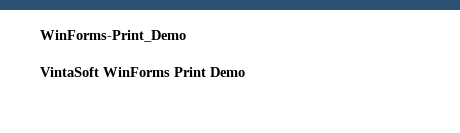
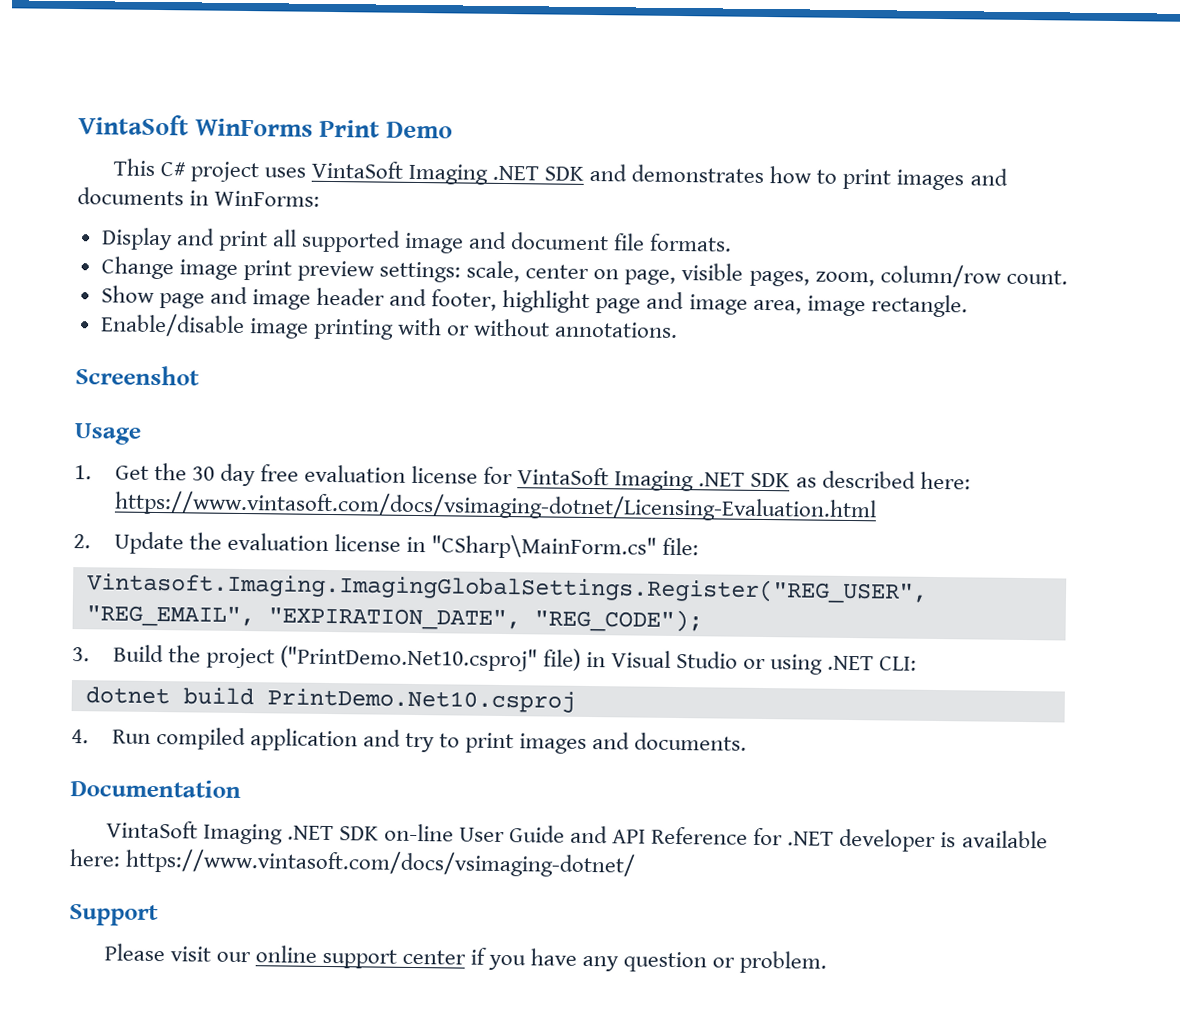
[40,30,186,42] WinForms-Print_Demo // -> (78, 125) none
(245, 72) none -> [112,158,1008,191] [77,187,321,207] [100,227,733,254] [100,256,1068,288] [100,285,968,318] [99,313,679,340] [75,365,200,386] [74,423,141,445] [74,462,971,492] [113,490,877,523] [73,531,700,560] [85,572,928,604] [85,605,703,633] [72,644,918,675] [84,686,576,713] [71,727,748,754] [70,779,241,798] [105,820,1048,853] [69,848,637,878] [69,904,159,927] [103,943,828,974] // This C# project uses VintaSoft Imaging .NET SDK and demonstrates how to print images and documents in WinForms: // Display and print all supported image and document file formats. // Change image print preview settings: scale, center on page, visible pages, zoom, column/row count. // Show page and image header and footer, highlight page and image area, image rectangle. // Enable/disable image printing with or without annotations. // Screenshot // Usage // 1. Get the 30 day free evaluation license for VintaSoft Imaging .NET SDK as described here: https://www.vintasoft.com/docs/vsimaging-dotnet/Licensing-Evaluation.html // 2. Update the evaluation license in "CSharp\MainForm.cs" file: // Vintasoft.Imaging.ImagingGlobalSettings.Register("REG_USER", "REG_EMAIL", "EXPIRATION_DATE", "REG_CODE"); // 3. Build the project ("PrintDemo.Net10.csproj" file) in Visual Studio or using .NET CLI: // dotnet build PrintDemo.Net10.csproj // 4. Run compiled application and try to print images and documents. // Documentation // VintaSoft Imaging .NET SDK on-line User Guide and API Reference for .NET developer is available here: https://www.vintasoft.com/docs/vsimaging-dotnet/ // Support // Please visit our online support center if you have any question or problem.

